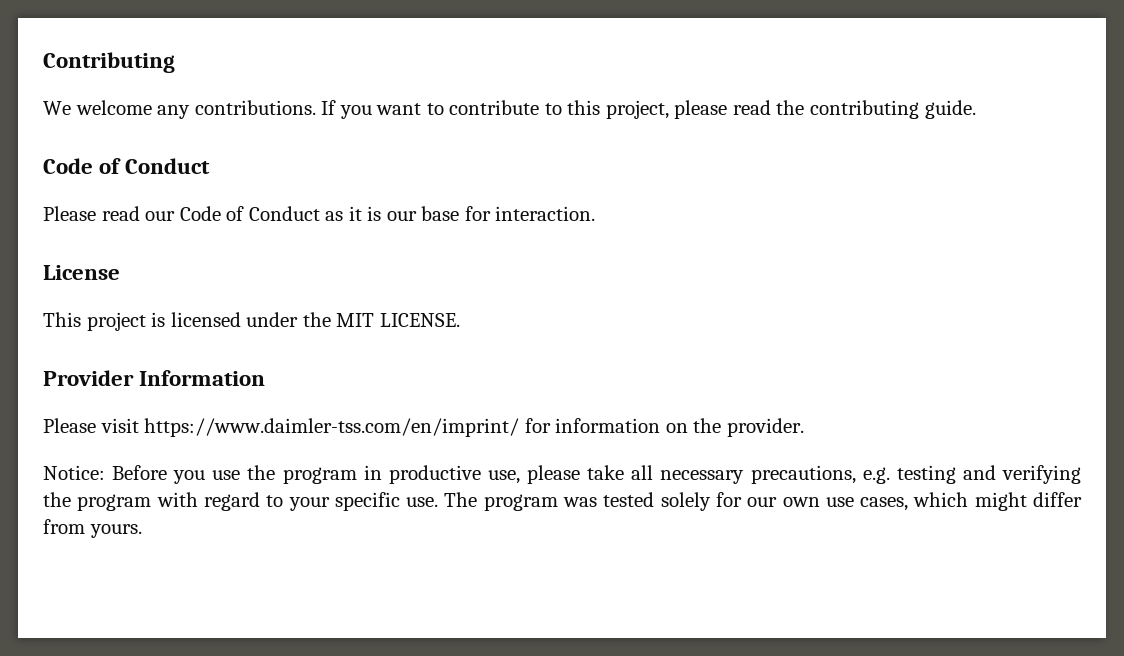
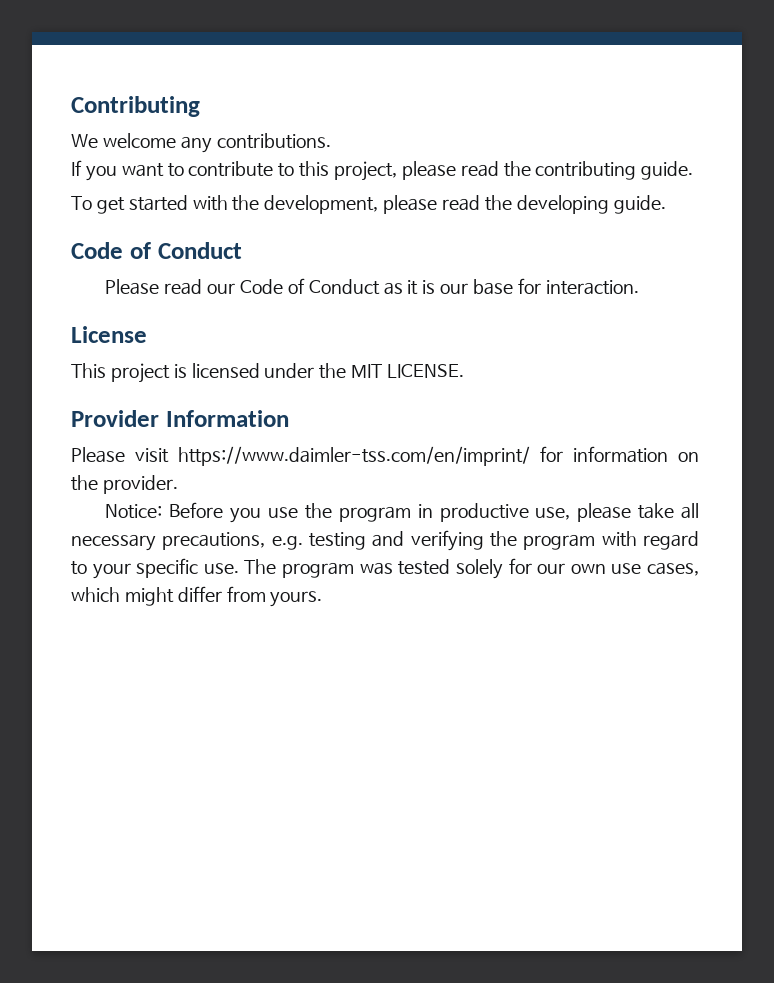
(316, 107) none -> (331, 141) //
(976, 109) none -> [71,195,666,214] // To get started with the development, please read the developing guide.

